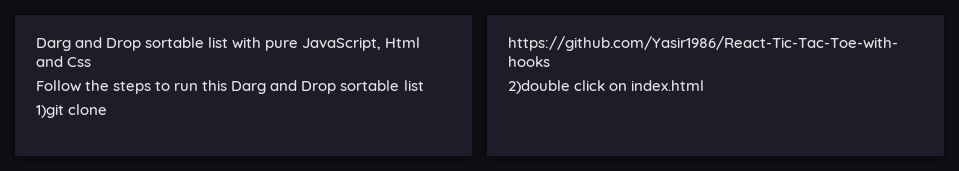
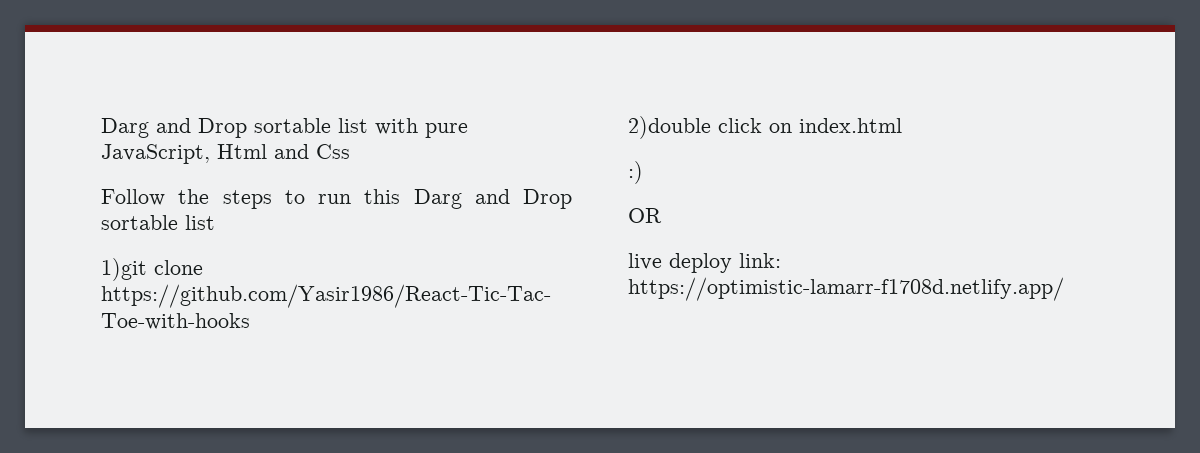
(705, 85) none -> [628,161,643,184] [628,208,662,223] [628,253,781,273] [628,277,1064,301] // :) // OR // live deploy link: https://optimistic-lamarr-f1708d.netlify.app/

